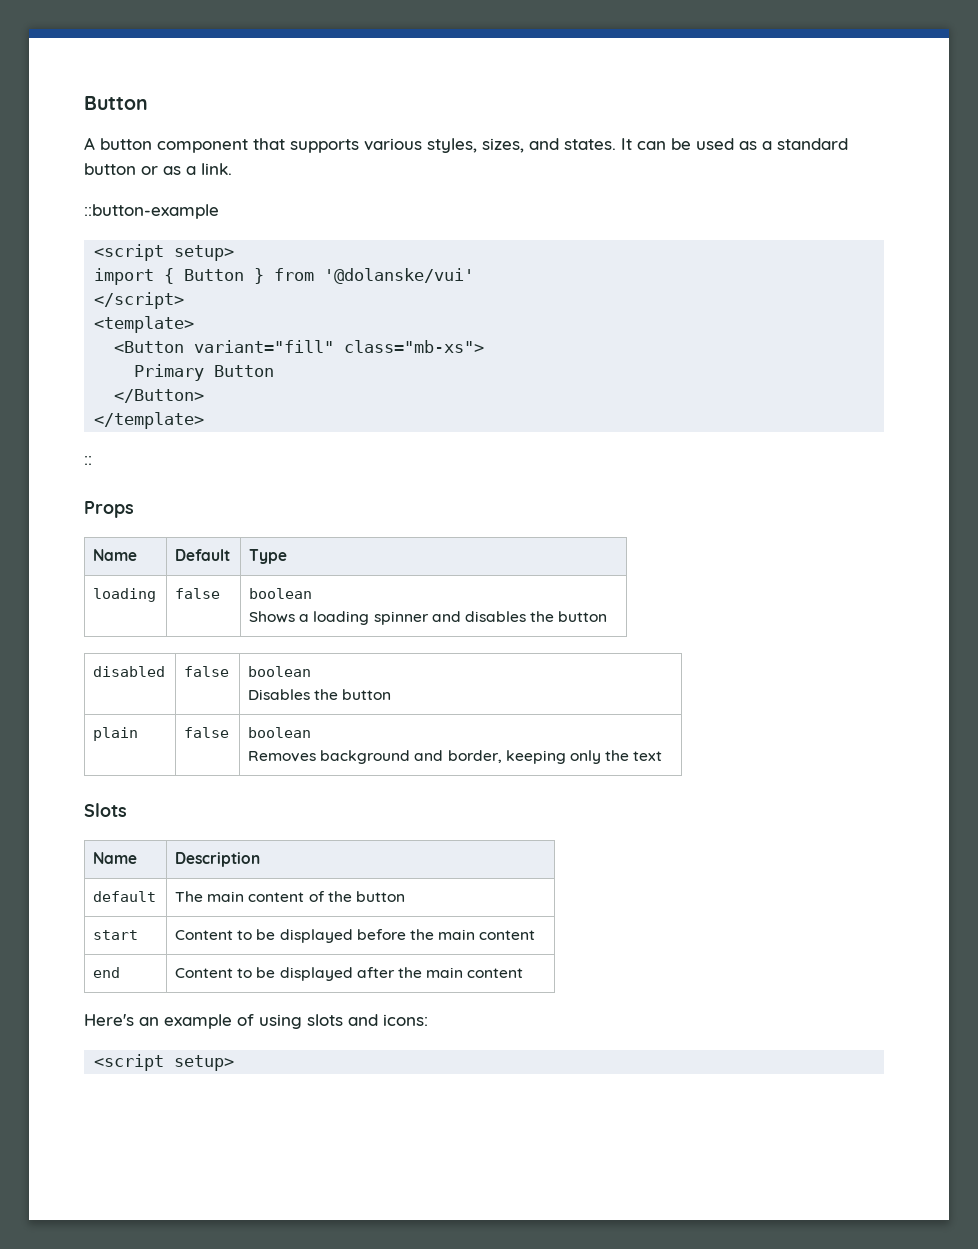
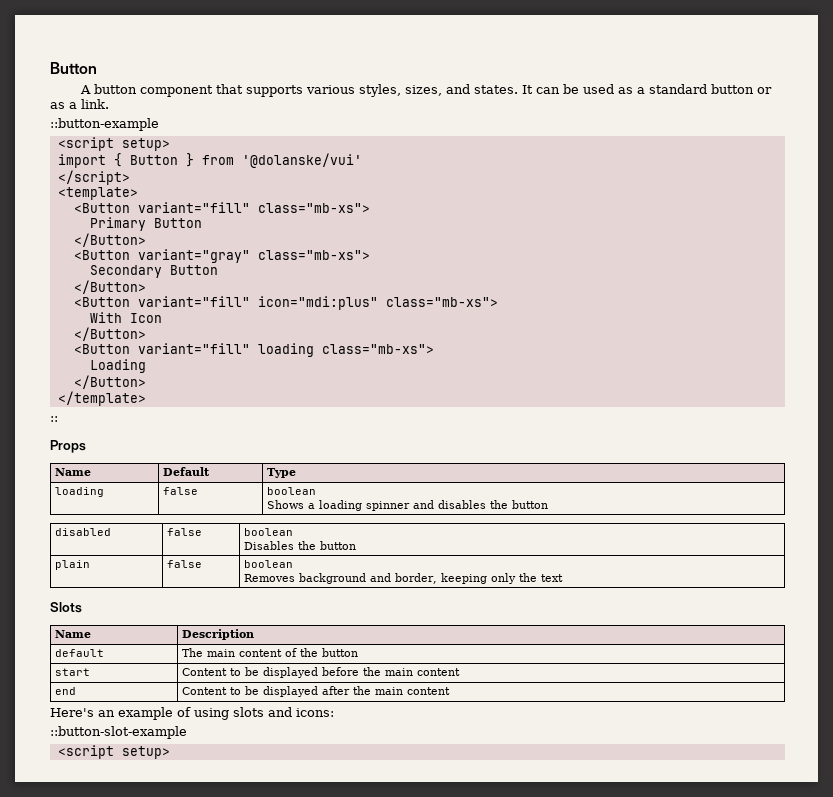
(205, 396) none -> [73,249,370,263] [89,265,218,278] [73,280,146,294] [73,296,498,310] [89,312,162,323] [73,327,146,341] [73,343,434,357] [89,359,146,373] [73,375,146,389] // <Button variant="gray" class="mb-xs"> // Secondary Button // </Button> // <Button variant="fill" icon="mdi:plus" class="mb-xs"> // With Icon // </Button> // <Button variant="fill" loading class="mb-xs"> // Loading // </Button>
(428, 1020) none -> [50,726,187,739] // ::button-slot-example

